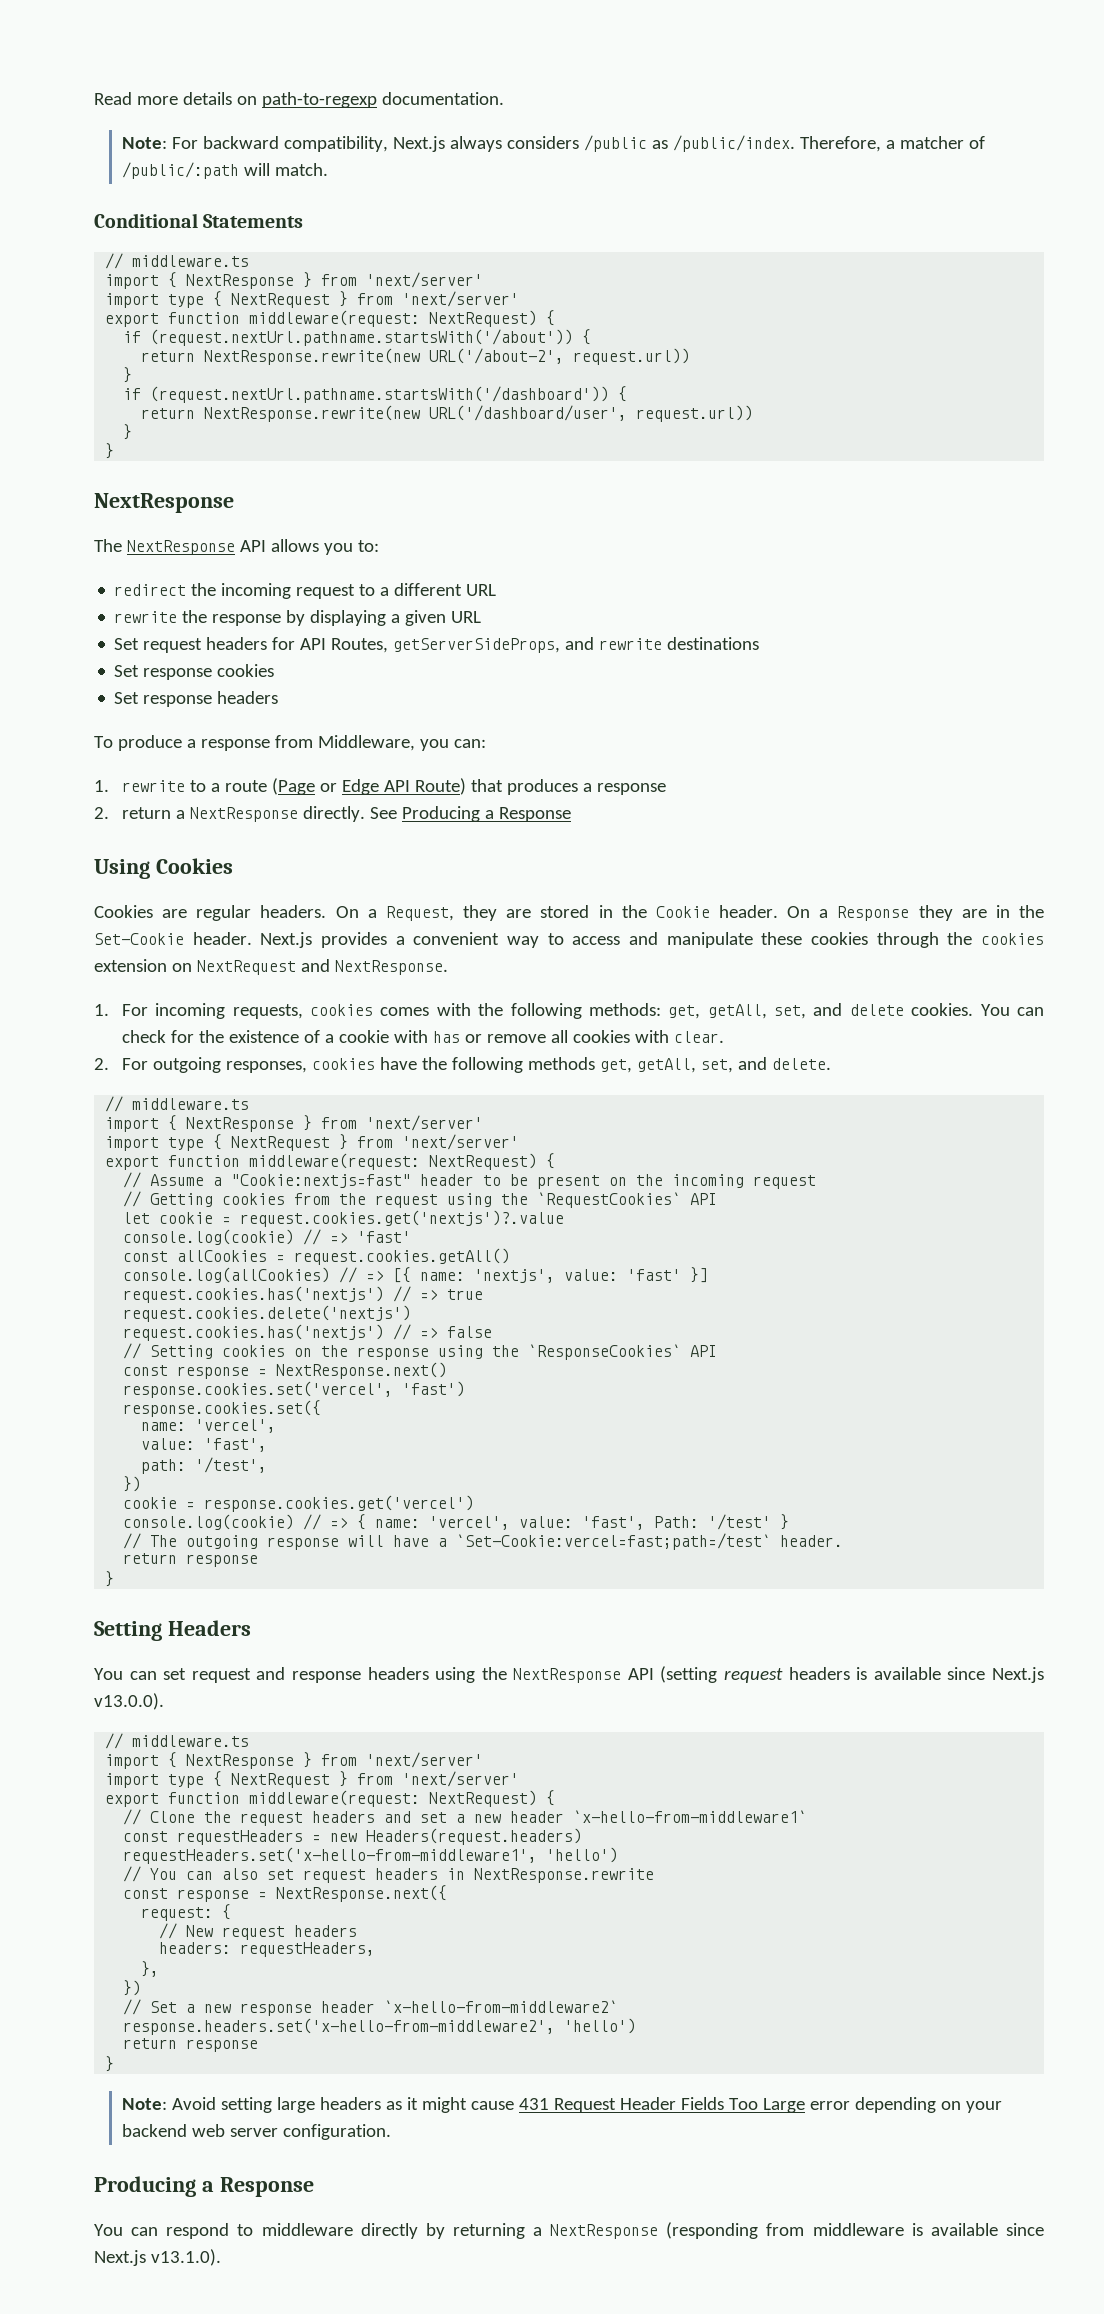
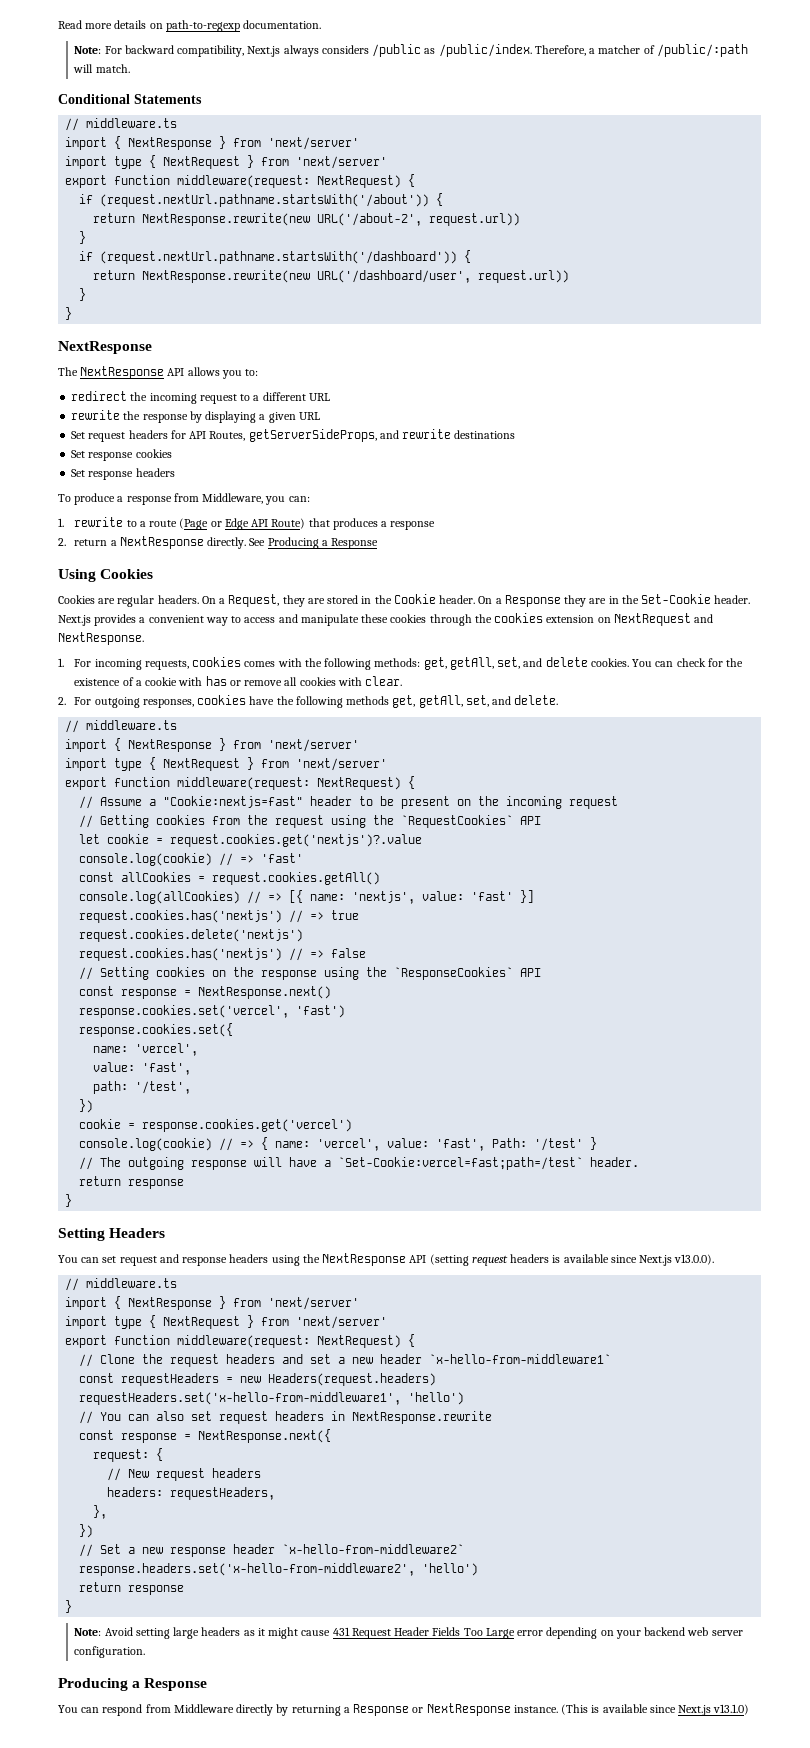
[237,2223,353,2236] to middleware -> [145,1704,234,1713] from Middleware
[550,2222,1044,2239] [94,2249,221,2266] NextResponse (responding from middleware is available since Next.js v13.1.0). -> [353,1703,750,1716] Response or NextResponse instance. (This is available since Next.js v13.1.0)

